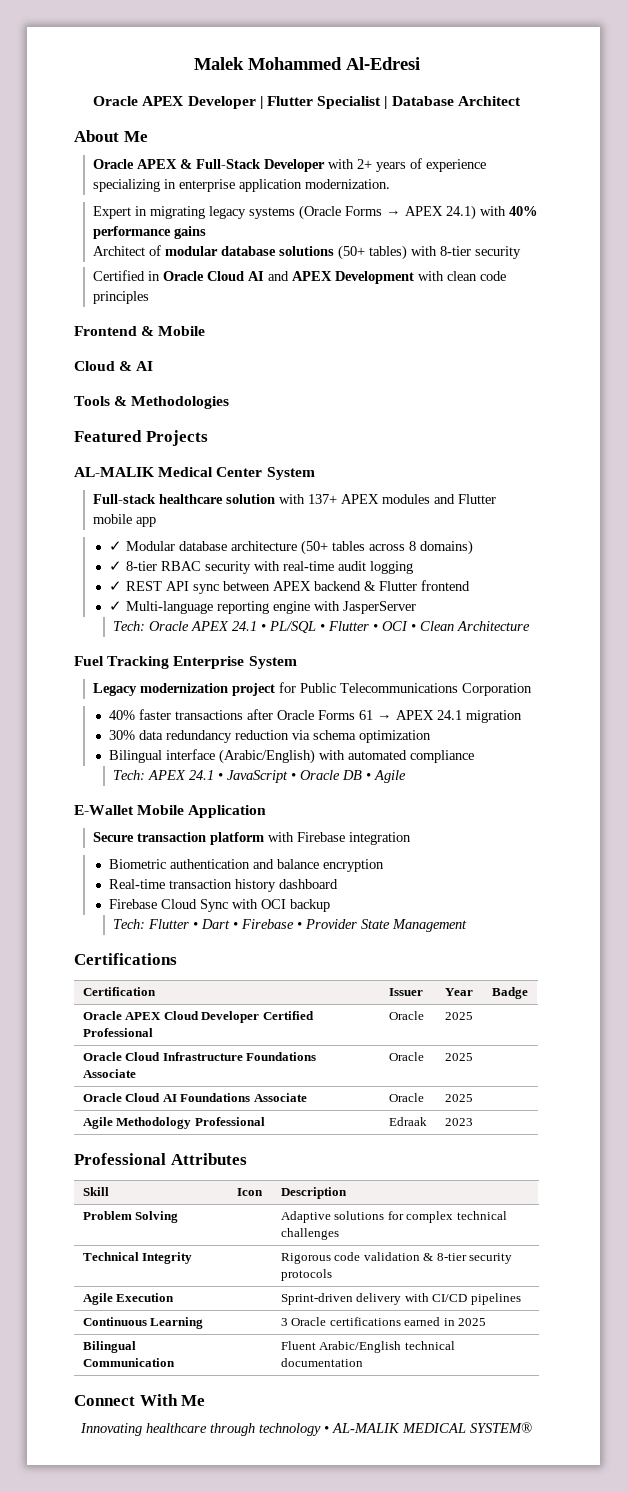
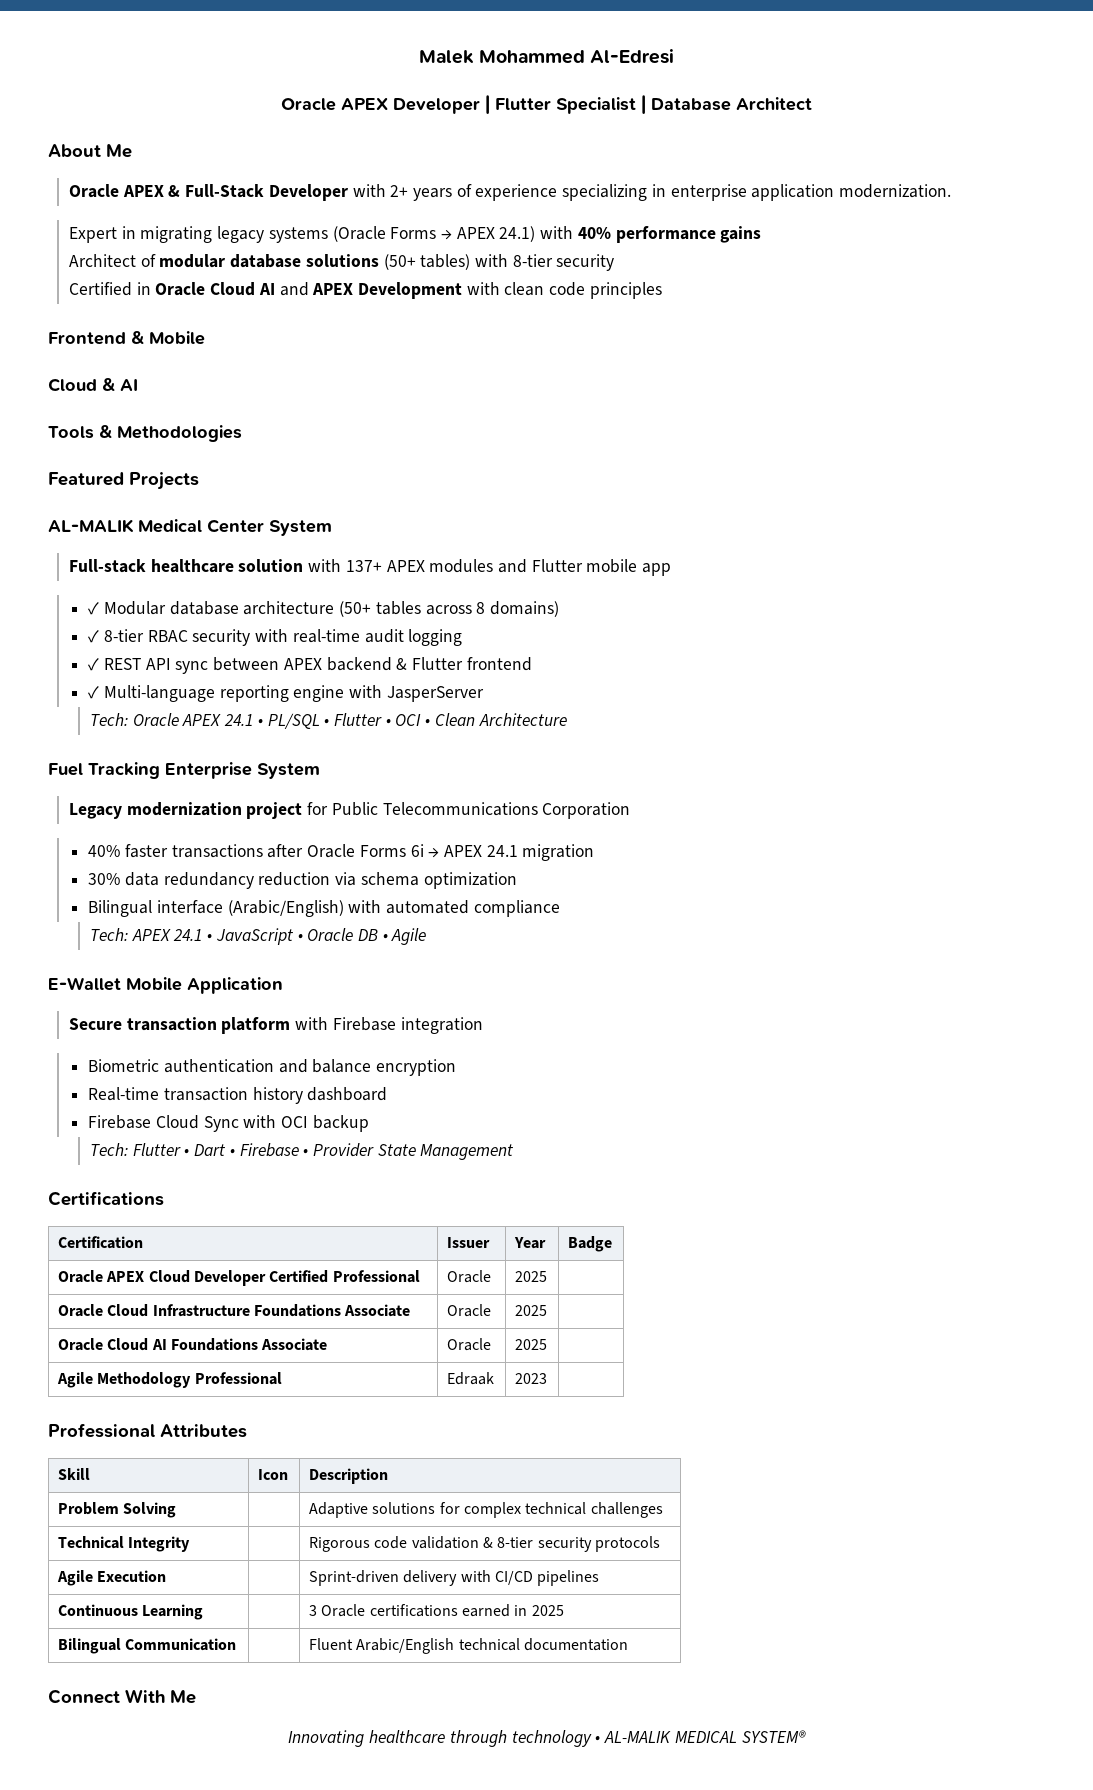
[359,710,374,720] 61 -> [410,844,424,857] 6i

